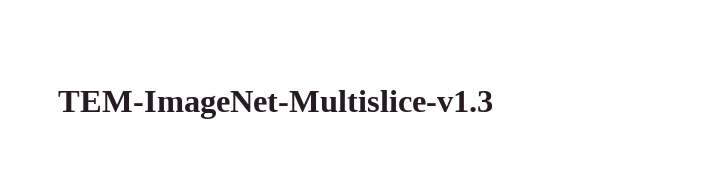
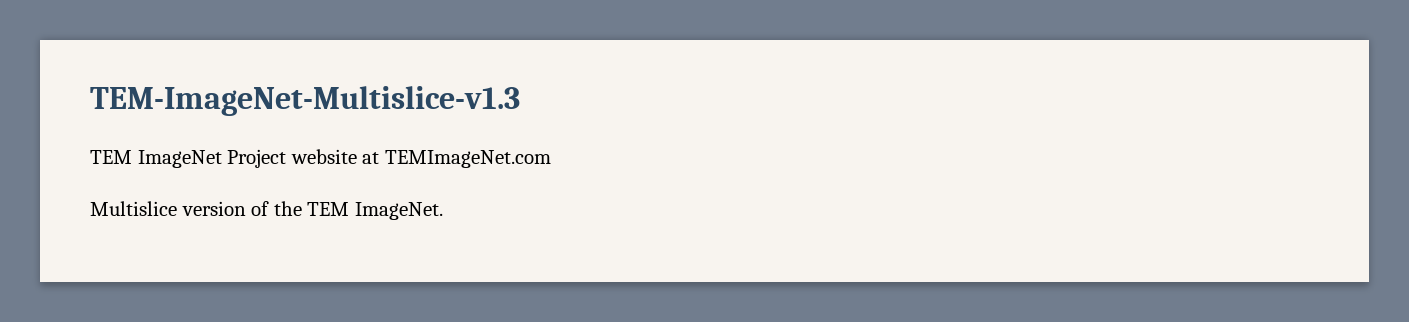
(493, 104) none -> [90,149,551,168] [90,201,443,220] // TEM ImageNet Project website at TEMImageNet.com // Multislice version of the TEM ImageNet.

